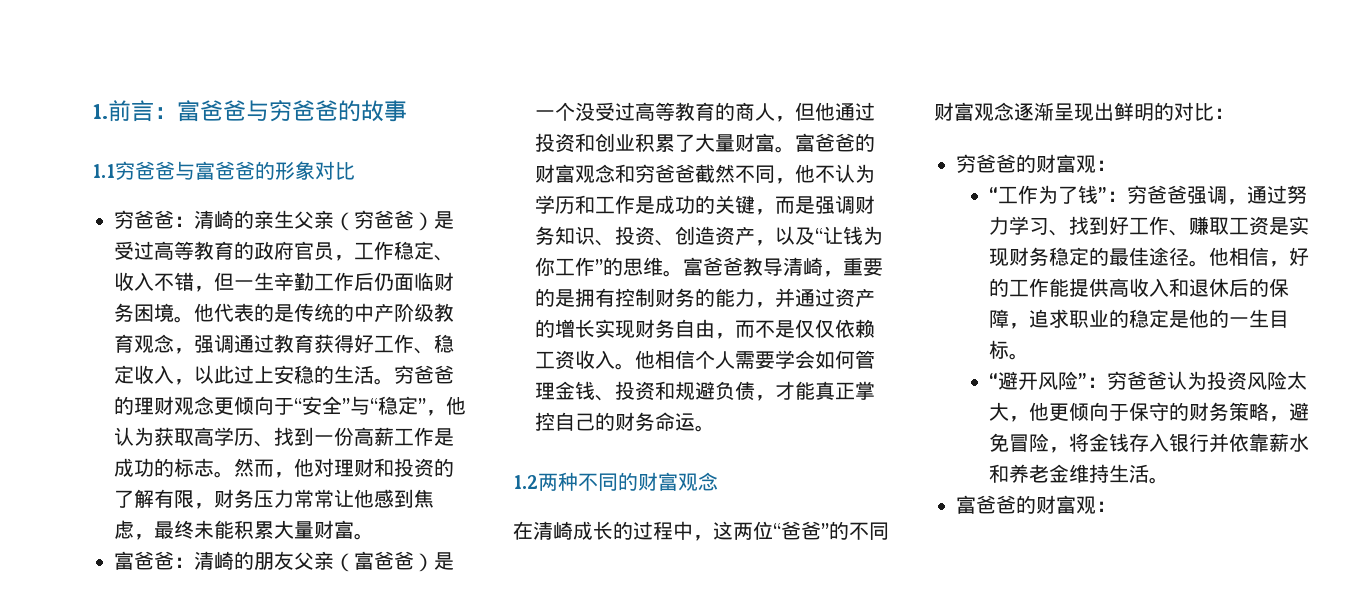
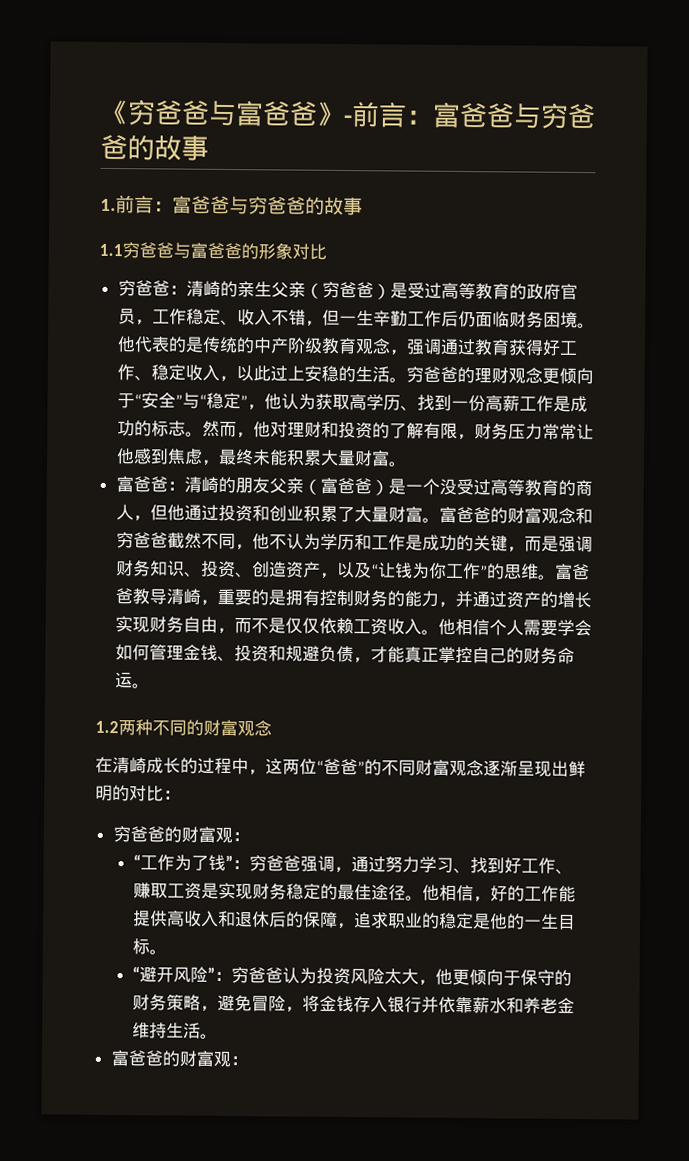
(92, 111) none -> [100,99,596,129] [100,134,209,161] 《穷爸爸与富爸爸》-前言：富爸爸与穷爸爸的故事 //

